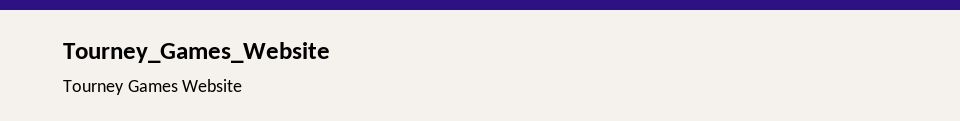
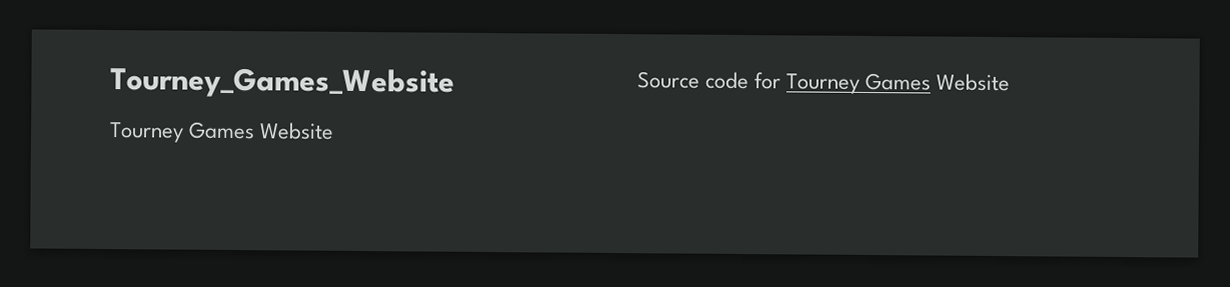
(243, 85) none -> [637,71,1011,94] // Source code for Tourney Games Website

